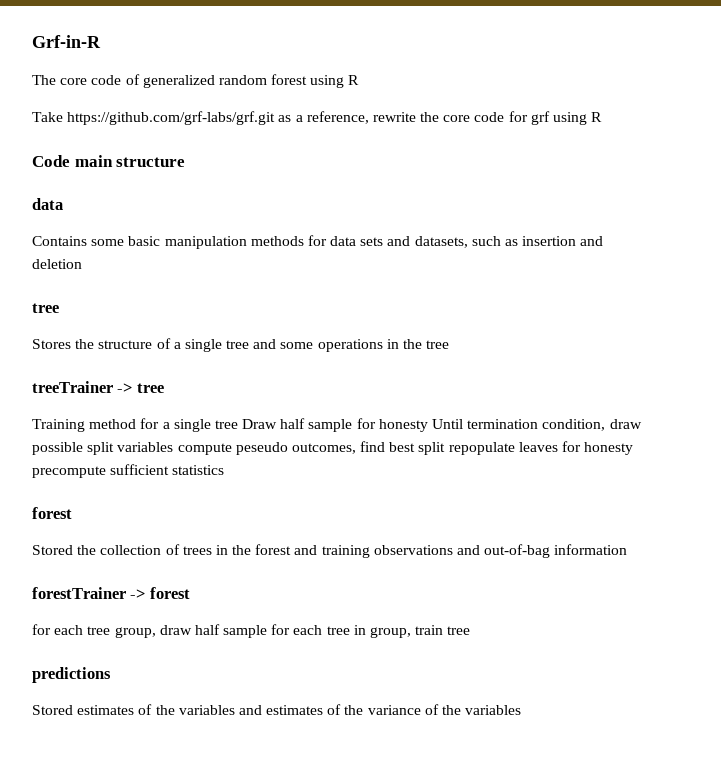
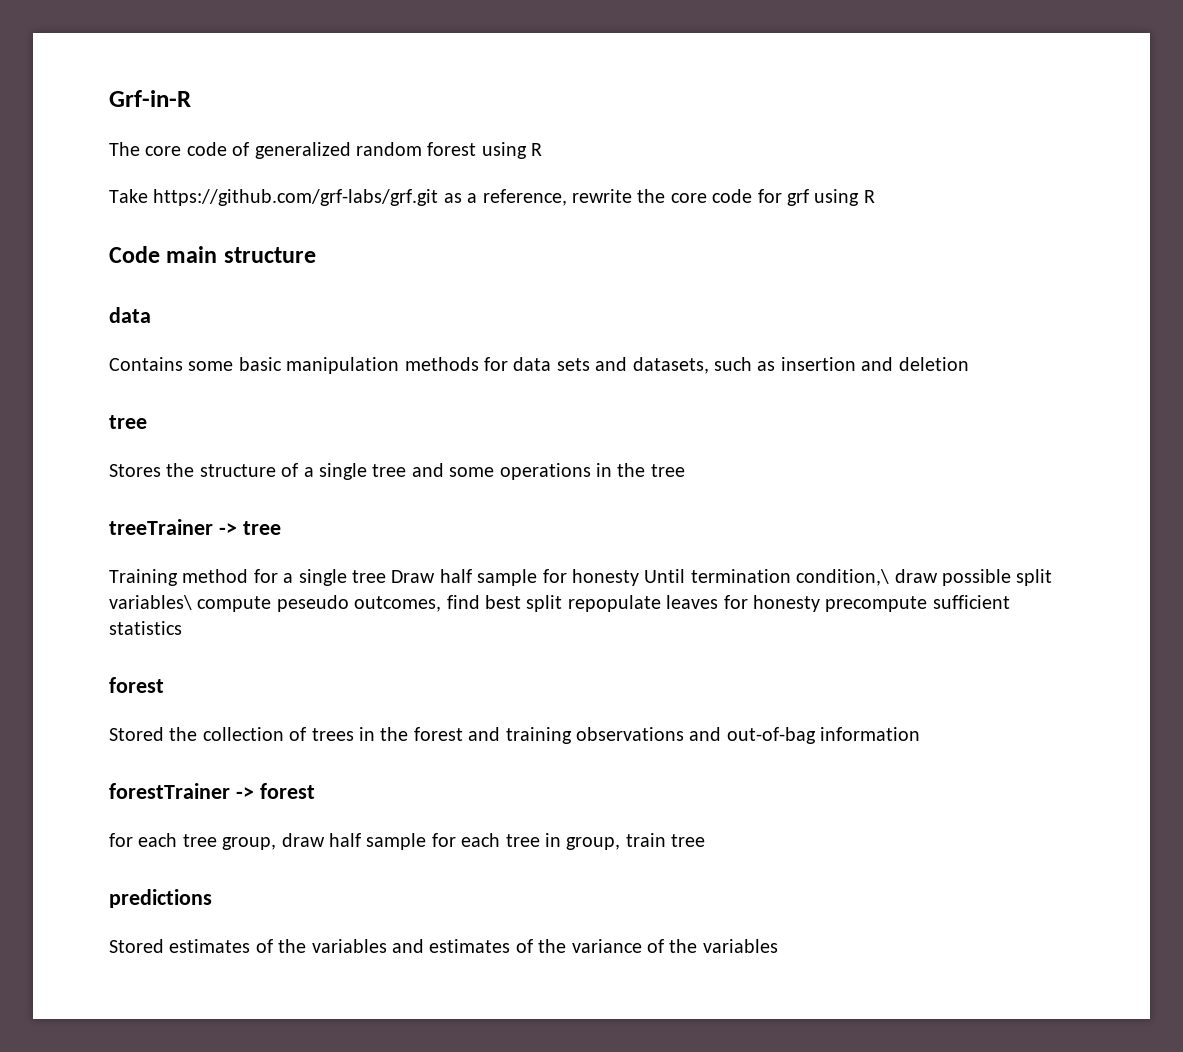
[542,419,606,431] condition, -> [796,569,890,586] condition,\
[117,442,174,452] variables -> [109,595,192,610] variables\

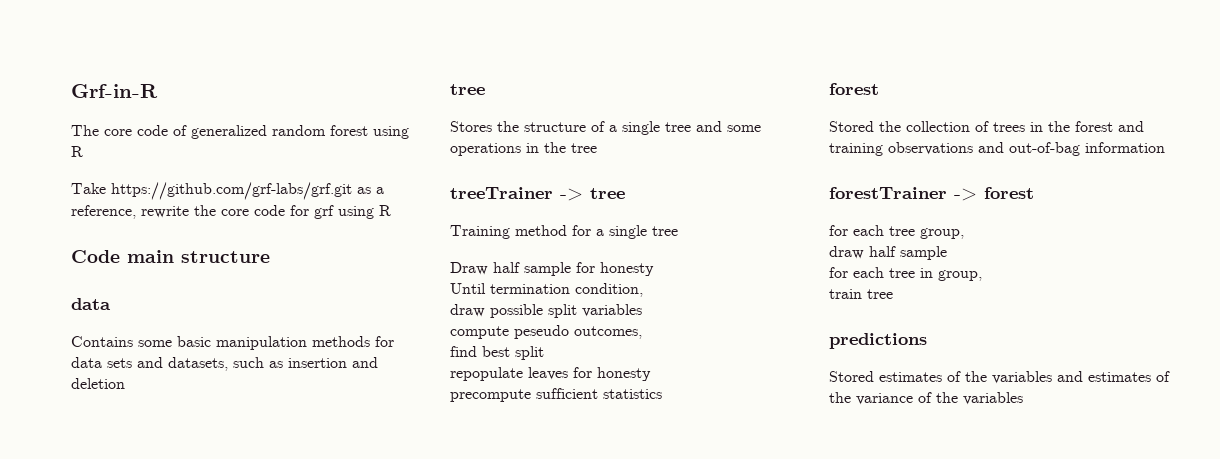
(386, 576) none -> (678, 231) //
(639, 577) none -> (654, 269) //
[796,569,890,586] condition,\ -> [575,283,643,297] condition, //
[109,595,192,610] variables\ -> [582,304,642,317] variables //
(442, 604) none -> (642, 332) //
(563, 603) none -> (544, 353) //
(820, 603) none -> (651, 374) //
(277, 843) none -> (964, 233) //
(427, 841) none -> (947, 253) //
(621, 843) none -> (982, 275) //

